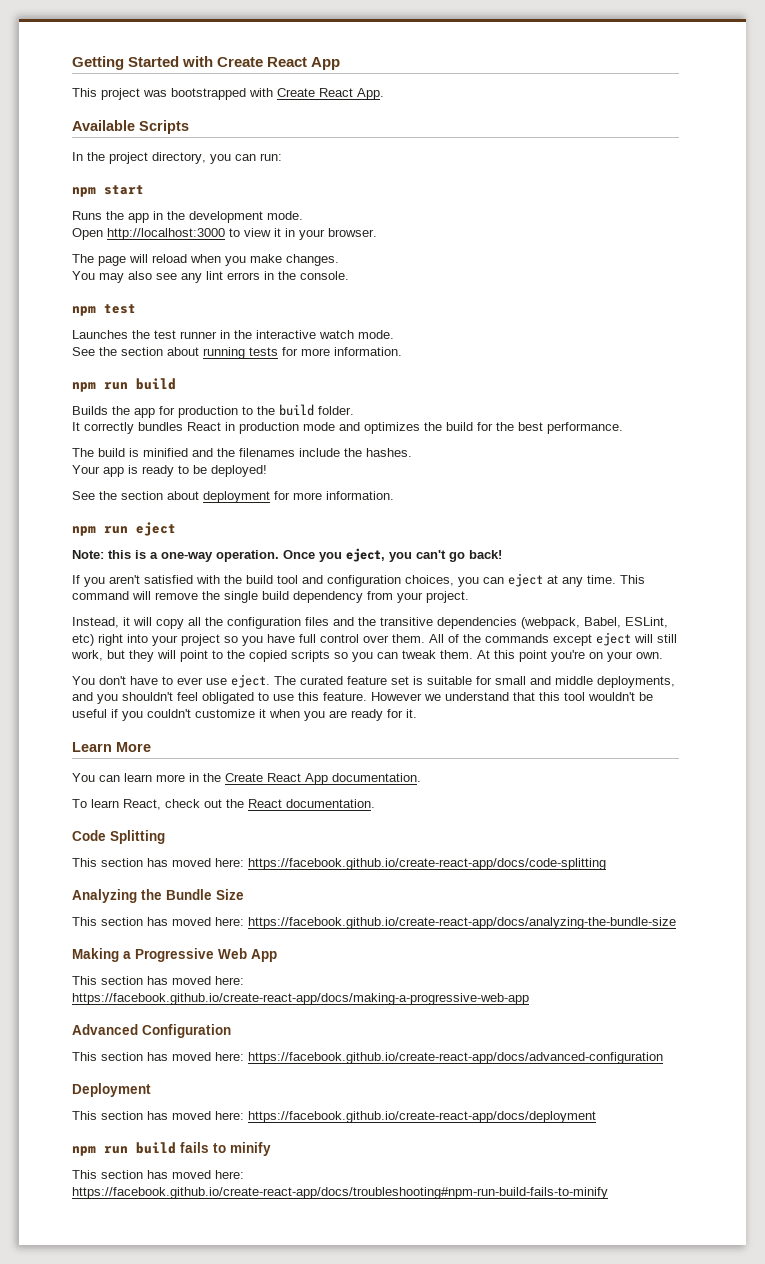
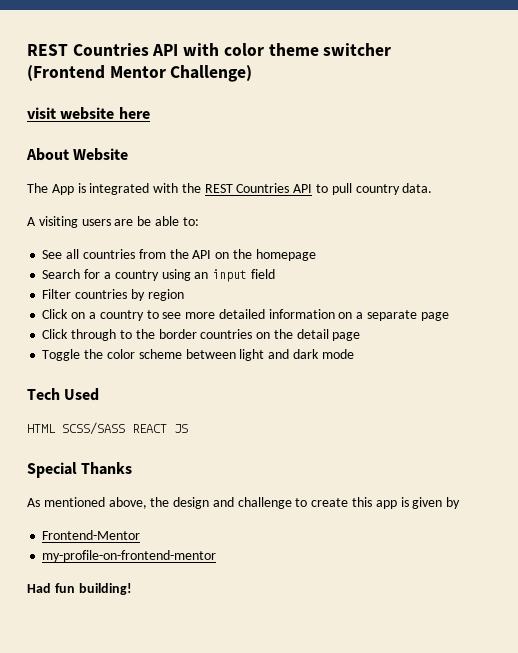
[72,56,341,70] [72,88,384,100] [72,120,189,134] [72,152,282,164] [72,185,144,197] [72,211,303,223] [72,228,377,240] [72,254,339,266] [72,271,349,283] [72,304,136,316] [72,330,394,339] [72,347,402,359] [72,378,176,392] [72,404,354,418] [72,422,623,434] [72,448,412,457] [72,465,267,477] [72,491,394,503] [72,522,176,536] [72,548,502,562] [72,573,645,587] [72,591,469,603] [72,617,668,629] [72,632,677,646] [71,650,663,662] [72,674,675,688] [72,692,653,704] [72,709,417,721] [72,742,151,752] [72,773,421,785] [72,799,375,810] [72,830,165,844] [72,858,606,870] [72,889,244,903] [72,917,676,929] [72,948,277,962] [72,976,244,985] [72,993,529,1005] [72,1024,231,1038] [72,1052,663,1064] [72,1083,151,1097] [72,1111,596,1123] [72,1142,271,1156] [72,1170,244,1179] [72,1187,608,1199] Getting Started with Create React App // This project was bootstrapped with Create React App. // Available Scripts // In the project directory, you can run: // npm start // Runs the app in the development mode. // Open http://localhost:3000 to view it in your browser. // The page will reload when you make changes. // You may also see any lint errors in the console. // npm test // Launches the test runner in the interactive watch mode. // See the section about running tests for more information. // npm run build // Builds the app for production to the build folder. // It correctly bundles React in production mode and optimizes the build for the best performance. // The build is minified and the filenames include the hashes. // Your app is ready to be deployed! // See the section about deployment for more information. // npm run eject // Note: this is a one-way operation. Once you eject, you can't go back! // If you aren't satisfied with the build tool and configuration choices, you can eject at any time. This command will remove the single build dependency from your project. // Instead, it will copy all the configuration files and the transitive dependencies (webpack, Babel, ESLint, etc) right into your project so you have full control over them. All of the commands except eject will still work, but they will point to the copied scripts so you can tweak them. At this point you're on your own. // You don't have to ever use eject. The curated feature set is suitable for small and middle deployments, and you shouldn't feel obligated to use this feature. However we understand that this tool wouldn't be useful if you couldn't customize it when you are ready for it. // Learn More // You can learn more in the Create React App documentation. // To learn React, check out the React documentation. // Code Splitting // This section has moved here: https://facebook.github.io/create-react-app/docs/code-splitting // Analyzing the Bundle Size // This section has moved here: https://facebook.github.io/create-react-app/docs/analyzing-the-bundle-size // Making a Progressive Web App // This section has moved here: https://facebook.github.io/create-react-app/docs/making-a-progressive-web-app // Advanced Configuration // This section has moved here: https://facebook.github.io/create-react-app/docs/advanced-configuration // Deployment // This section has moved here: https://facebook.github.io/create-react-app/docs/deployment // npm run build fails to minify // This section has moved here: https://facebook.github.io/create-react-app/docs/troubleshooting#npm-run-build-fails-to-minify -> [27,43,392,56] [27,65,253,82] [27,107,150,120] [26,148,129,161] [27,183,433,195] [27,216,199,228] [42,249,316,261] [42,269,275,282] [42,289,184,301] [42,309,449,321] [42,329,361,341] [42,349,354,361] [27,388,100,401] [27,422,188,435] [27,462,133,478] [27,497,461,509] [42,530,141,540] [42,550,217,562] [27,583,132,595] REST Countries API with color theme switcher (Frontend Mentor Challenge) // visit website here // About Website // The App is integrated with the REST Countries API to pull country data. // A visiting users are be able to: // See all countries from the API on the homepage // Search for a country using an input field // Filter countries by region // Click on a country to see more detailed information on a separate page // Click through to the border countries on the detail page // Toggle the color scheme between light and dark mode // Tech Used // HTML SCSS/SASS REACT JS // Special Thanks // As mentioned above, the design and challenge to create this app is given by // Frontend-Mentor // my-profile-on-frontend-mentor // Had fun building!

